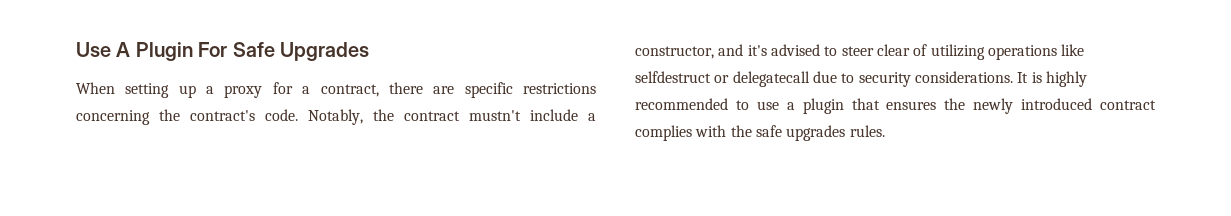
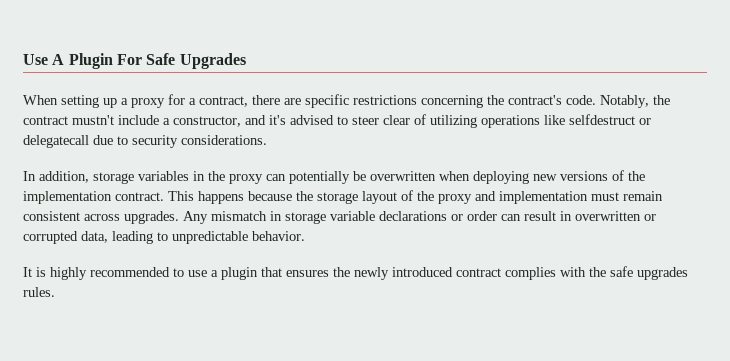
(1013, 77) none -> [23,170,645,184] [23,190,663,204] [23,211,656,224] [23,231,305,244] // In addition, storage variables in the proxy can potentially be overwritten when deploying new versions of the implementation contract. This happens because the storage layout of the proxy and implementation must remain consistent across upgrades. Any mismatch in storage variable declarations or order can result in overwritten or corrupted data, leading to unpredictable behavior. //

